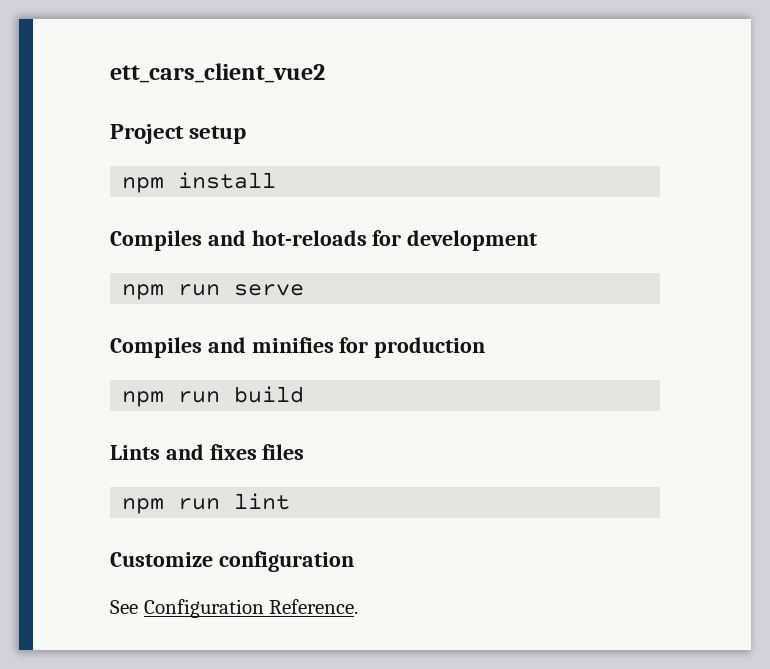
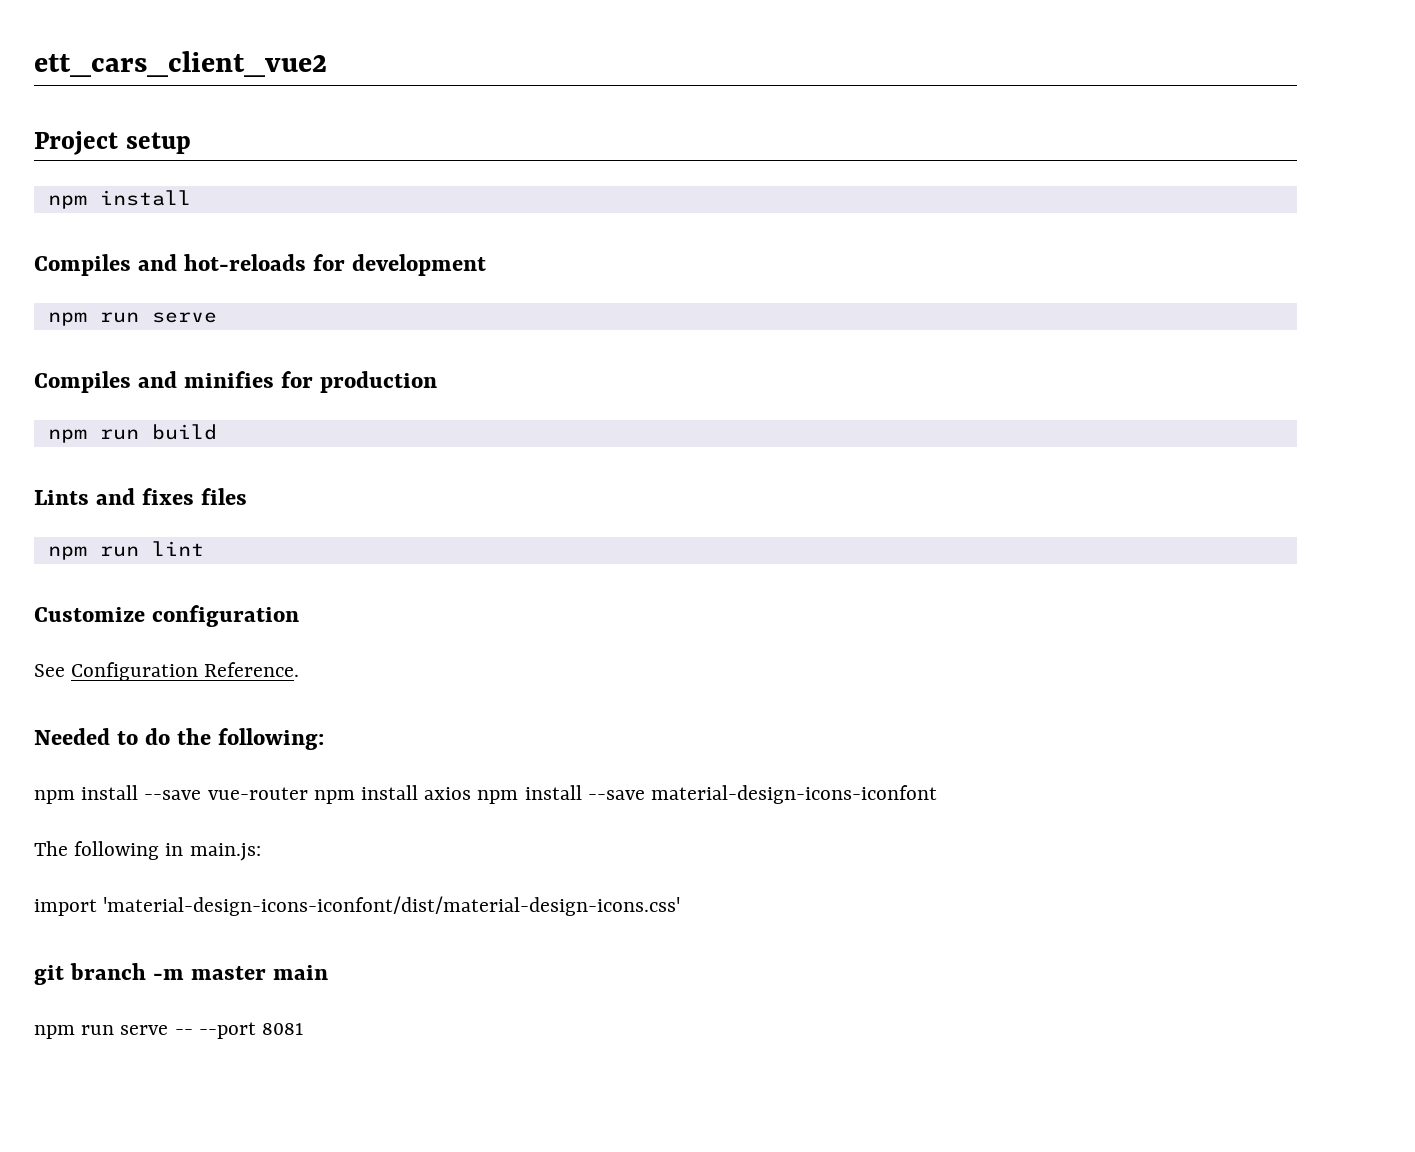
(359, 606) none -> [34,728,325,750] [34,785,938,804] [34,841,261,861] [34,896,681,916] [34,963,329,985] [34,1022,304,1039] // Needed to do the following: // npm install --save vue-router npm install axios npm install --save material-design-icons-iconfont // The following in main.js: // import 'material-design-icons-iconfont/dist/material-design-icons.css' // git branch -m master main // npm run serve -- --port 8081

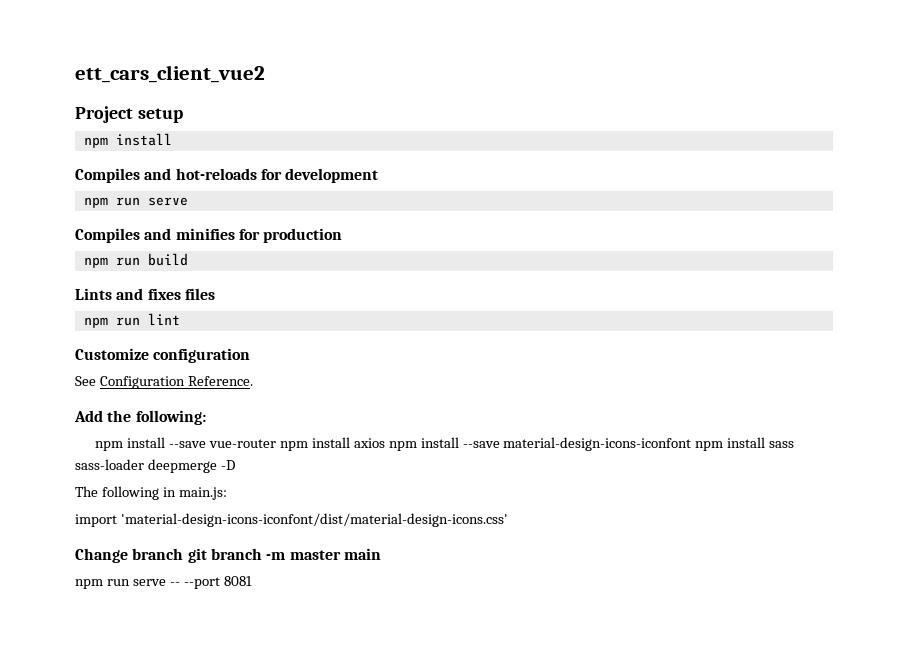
[34,728,171,745] Needed to do -> [74,410,103,422] Add
(938, 794) none -> [695,437,795,451] [75,459,235,473] npm install sass sass-loader deepmerge -D
(681, 906) none -> [75,548,184,563] Change branch

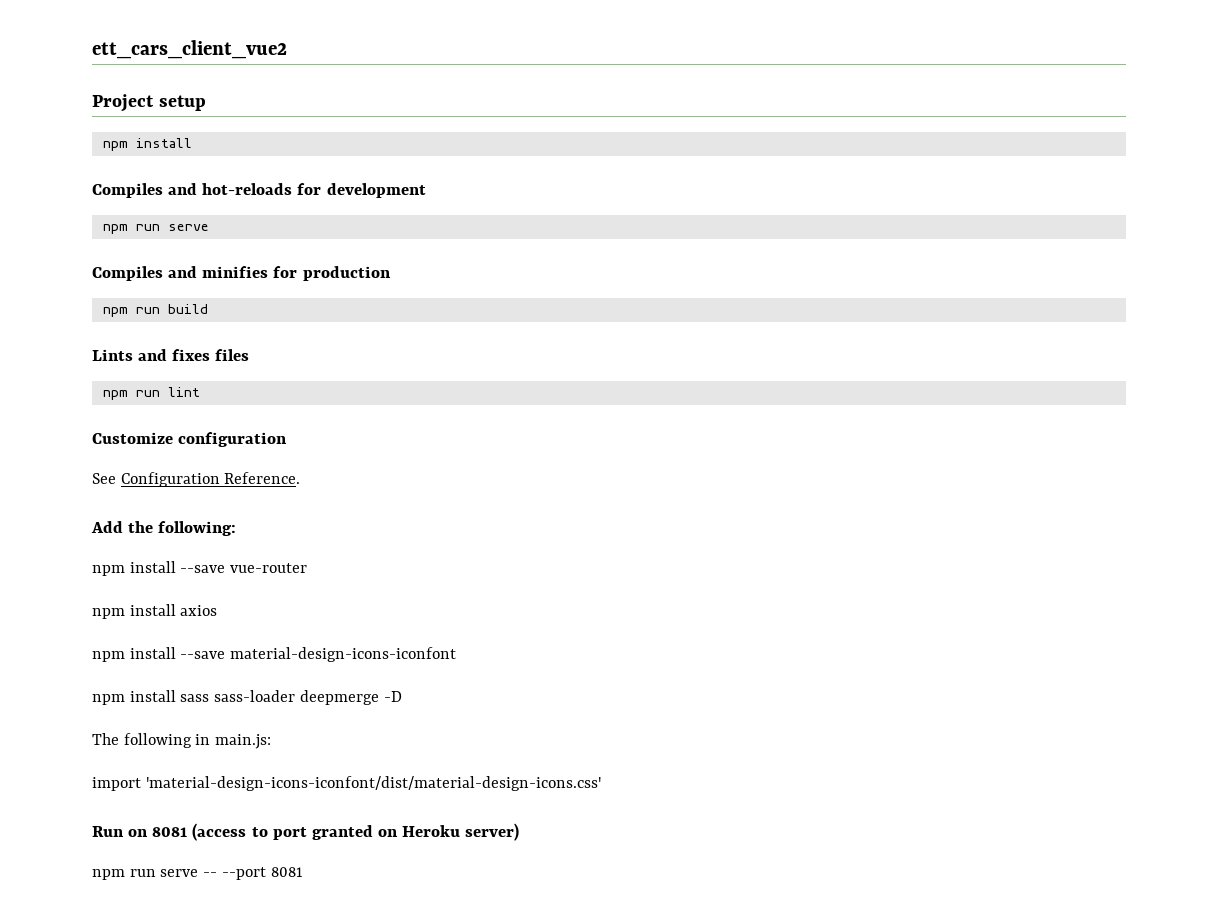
(277, 443) none -> (308, 568) //
(385, 443) none -> (218, 610) //
(692, 444) none -> (457, 654) //
[75,548,381,563] Change branch git branch -m master main -> [92,823,520,841] Run on 8081 (access to port granted on Heroku server)

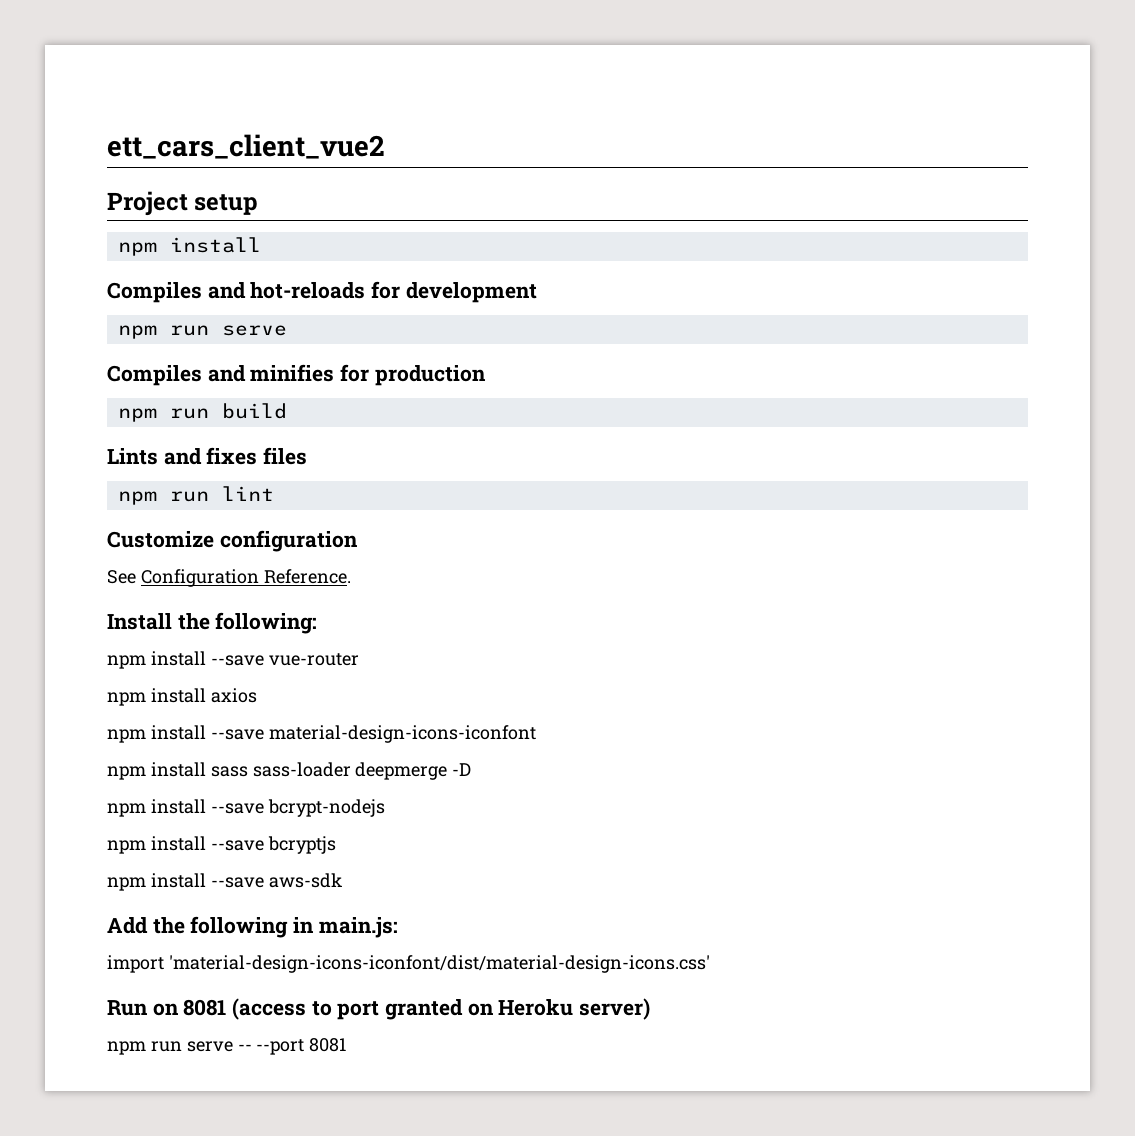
[91,521,123,533] Add -> [107,613,172,630] Install
[92,733,119,745] The -> [107,799,385,817] [107,836,336,854] [107,873,342,891] [107,917,185,934] npm install --save bcrypt-nodejs // npm install --save bcryptjs // npm install --save aws-sdk // Add the

